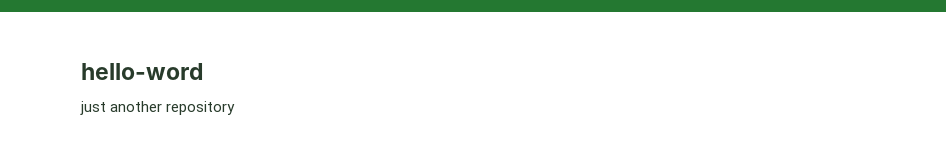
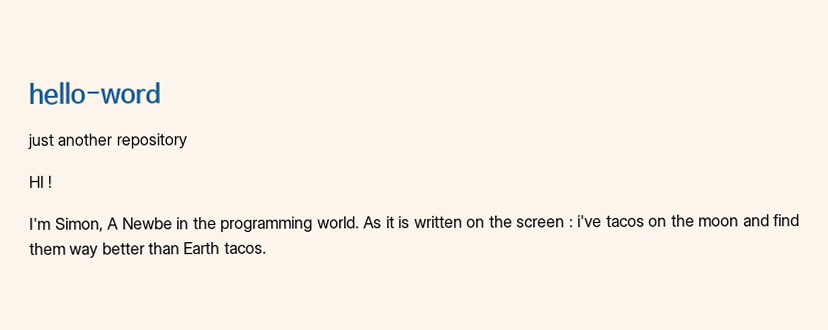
(236, 108) none -> [29,175,54,188] [29,214,800,233] [29,241,267,259] // HI ! // I'm Simon, A Newbe in the programming world. As it is written on the screen : i've tacos on the moon and find them way better than Earth tacos.

